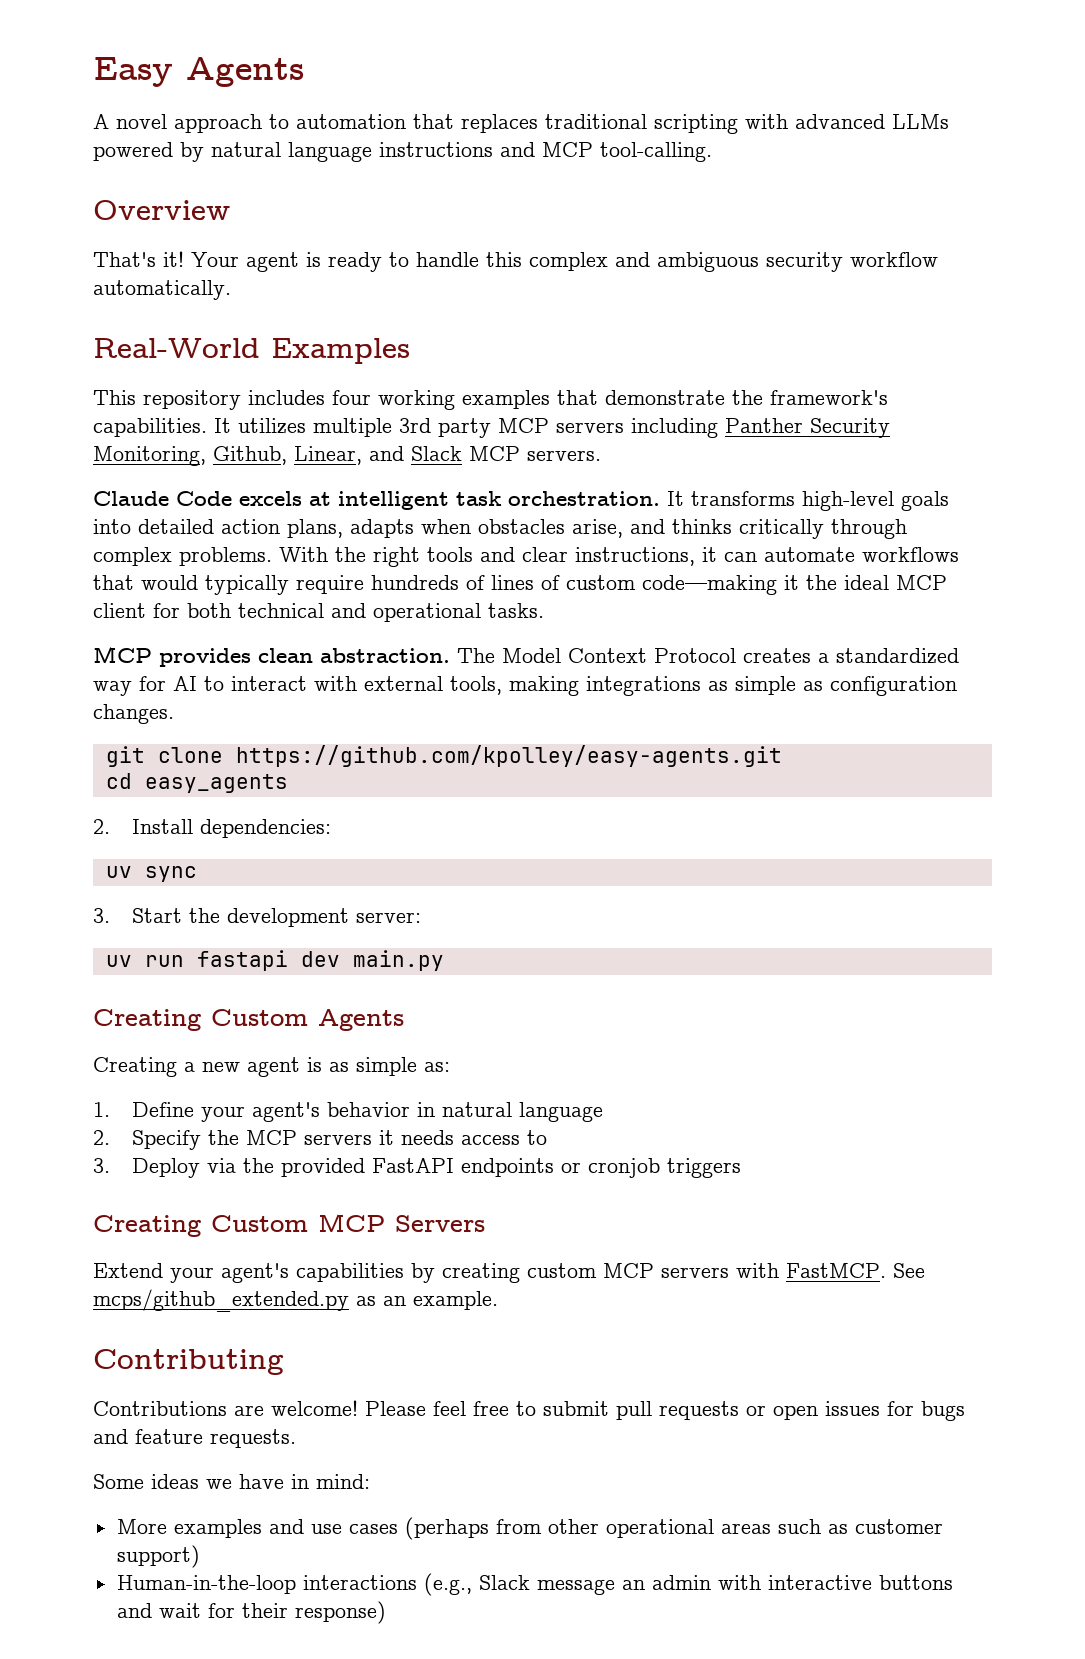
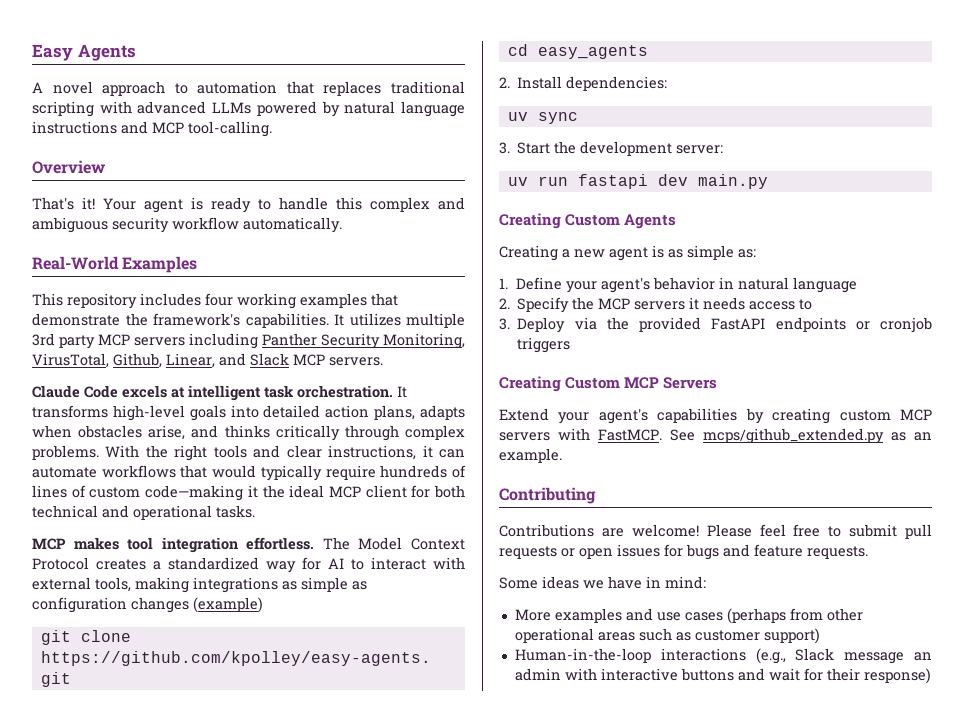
(206, 456) none -> [32,353,109,368] VirusTotal,
[159,648,450,667] provides clean abstraction. -> [73,537,315,553] makes tool integration effortless.
[93,704,174,724] changes. -> [131,597,263,613] changes (example)

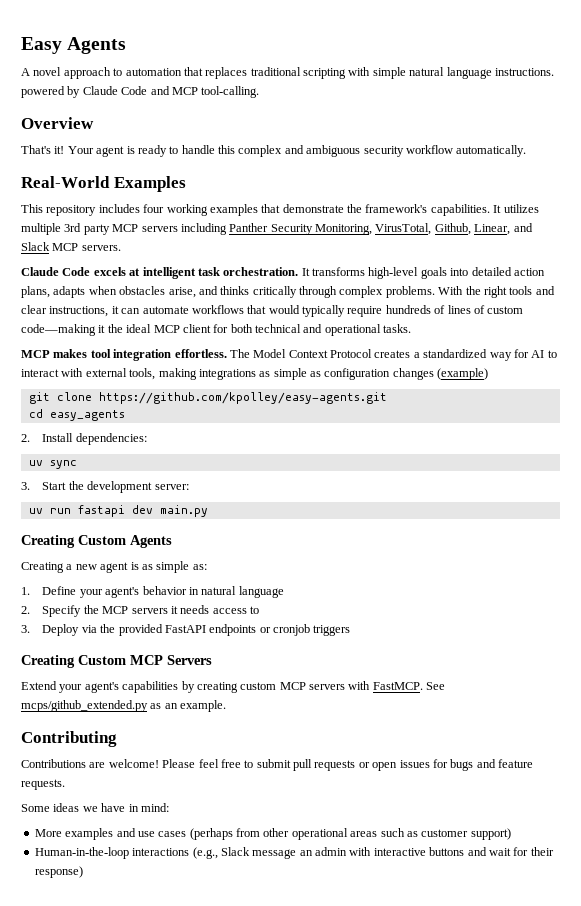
[137,101,466,117] [32,121,117,134] advanced LLMs powered by natural language instructions -> [372,67,554,79] [21,86,148,98] simple natural language instructions. powered by Claude Code

